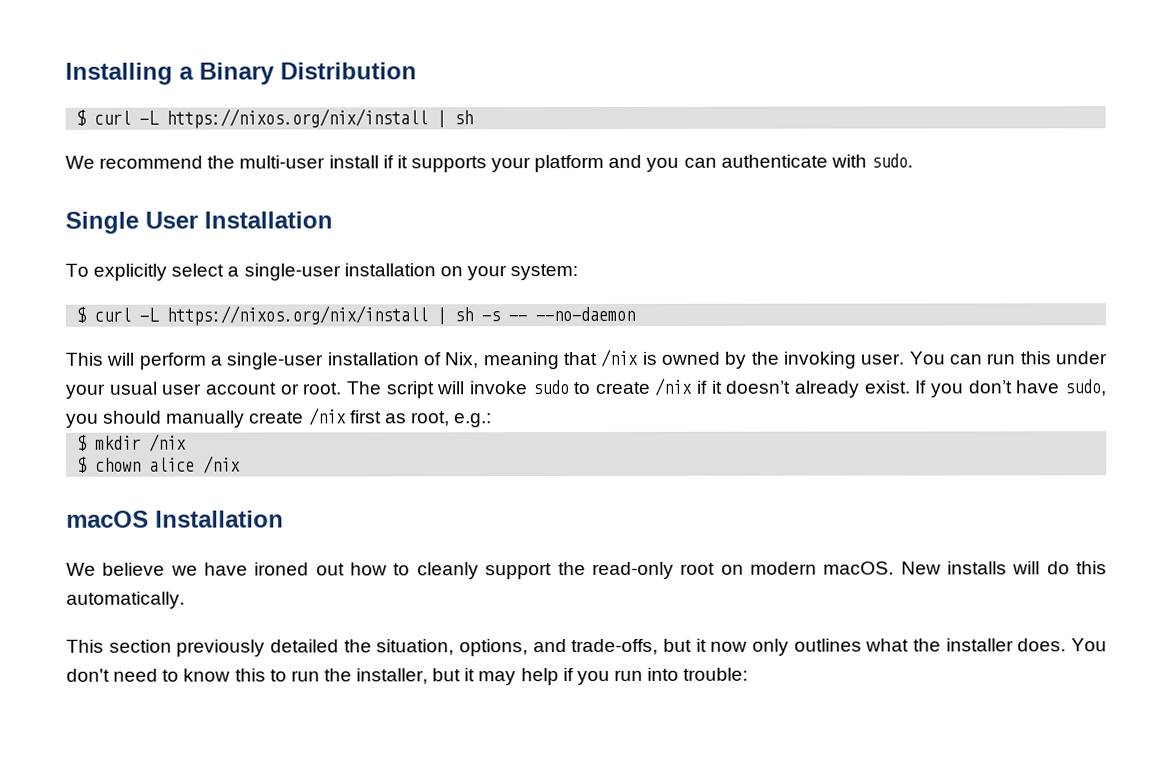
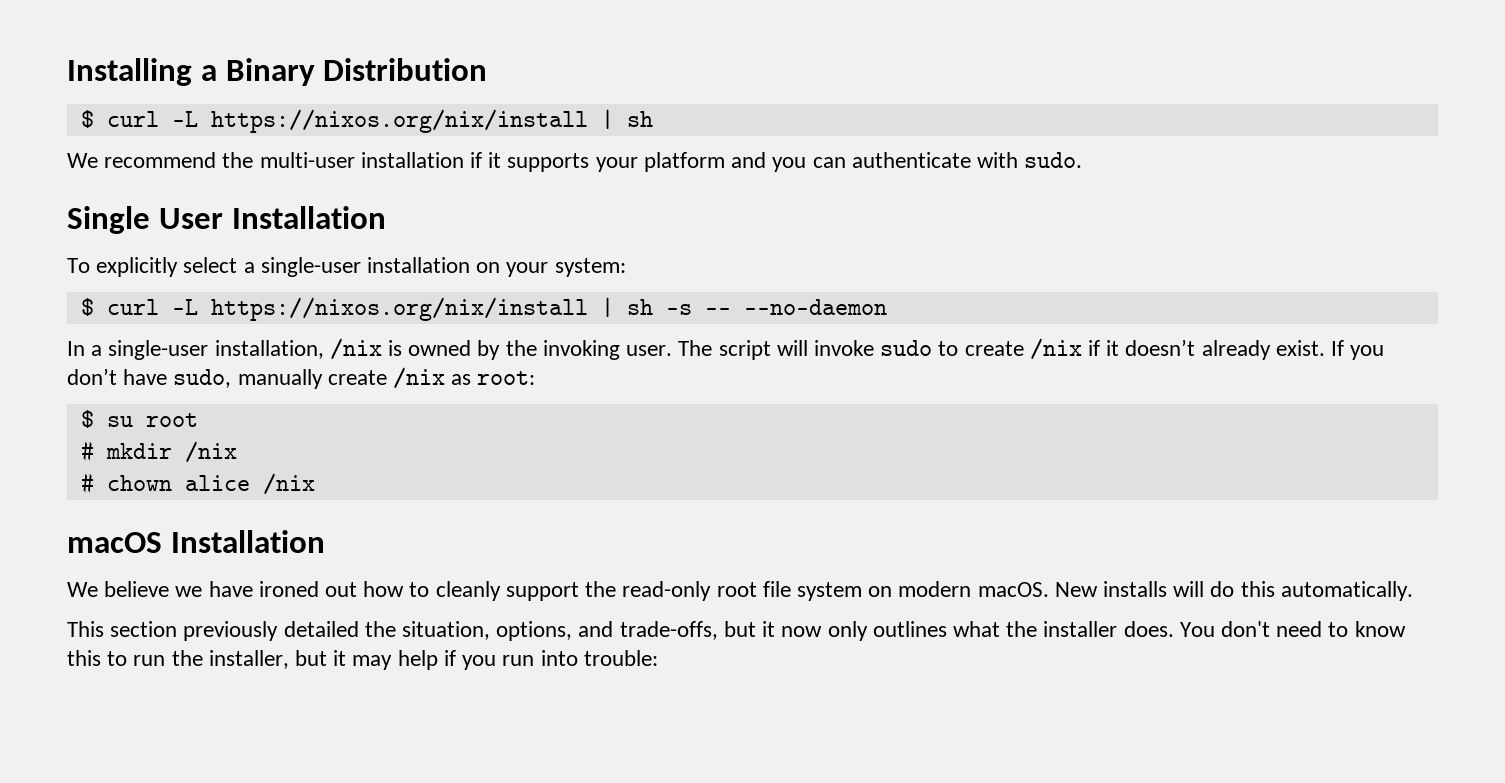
[328,155,379,169] install -> [360,152,464,168] installation
[65,351,597,370] This will perform a single-user installation of Nix, meaning that -> [67,340,324,360] In a single-user installation,
[908,351,1108,365] [66,381,343,399] You can run this under your usual user account or root. -> (673, 350) none
[66,410,163,428] you should -> (232, 378) none
[349,410,493,428] [77,434,88,451] first as root, e.g.: // $ -> [451,371,536,385] [80,410,198,428] [80,440,94,462] as root: // $ su root // #
[77,456,88,473] $ -> [80,472,94,494] #
(716, 568) none -> [762,581,862,601] file system

